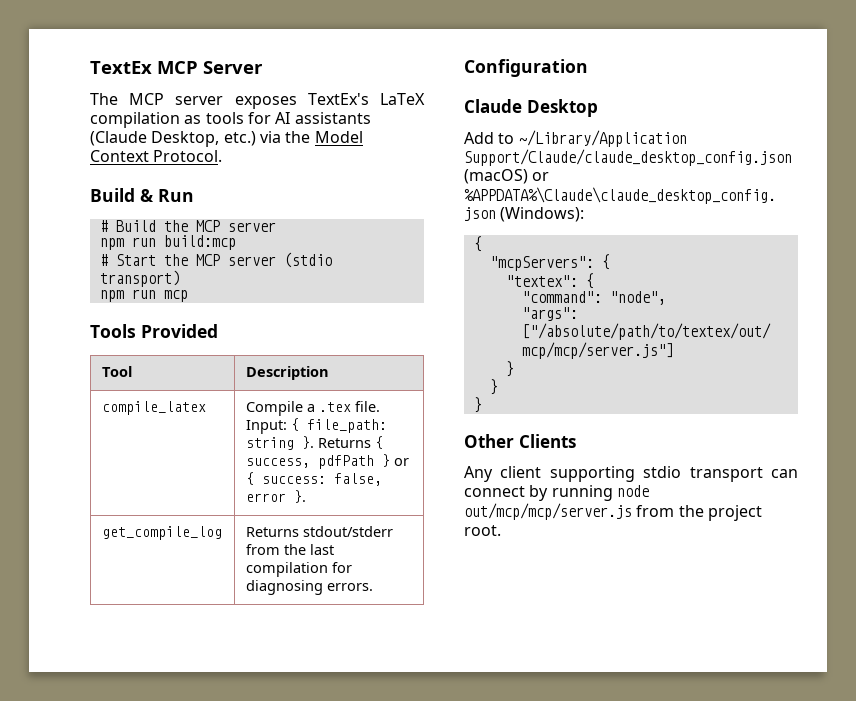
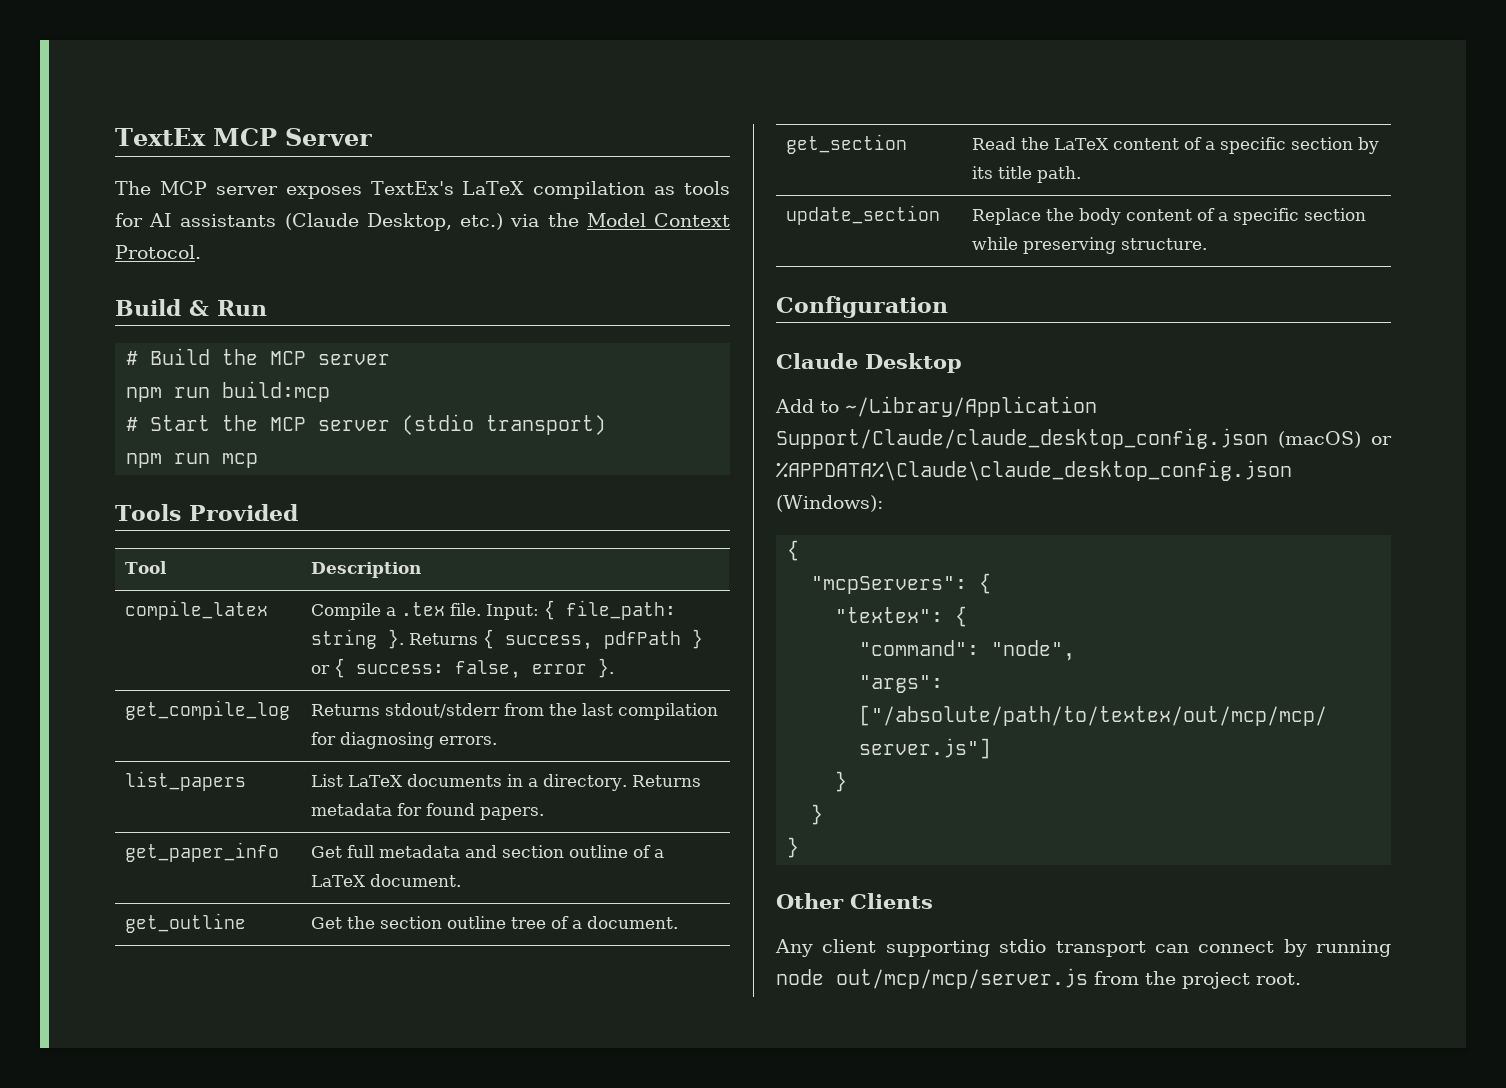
(373, 587) none -> [125,771,247,791] [311,774,702,791] [311,803,545,820] [125,842,280,862] [311,845,665,858] [311,874,462,887] [125,913,247,933] [311,916,679,929] [786,134,908,154] [972,137,1380,154] [972,166,1082,183] [786,205,941,225] [972,208,1367,225] [972,237,1208,254] // list_papers | List LaTeX documents in a directory. Returns metadata for found papers. // get_paper_info | Get full metadata and section outline of a LaTeX document. // get_outline | Get the section outline tree of a document. // get_section | Read the LaTeX content of a specific section by its title path. // update_section | Replace the body content of a specific section while preserving structure.

